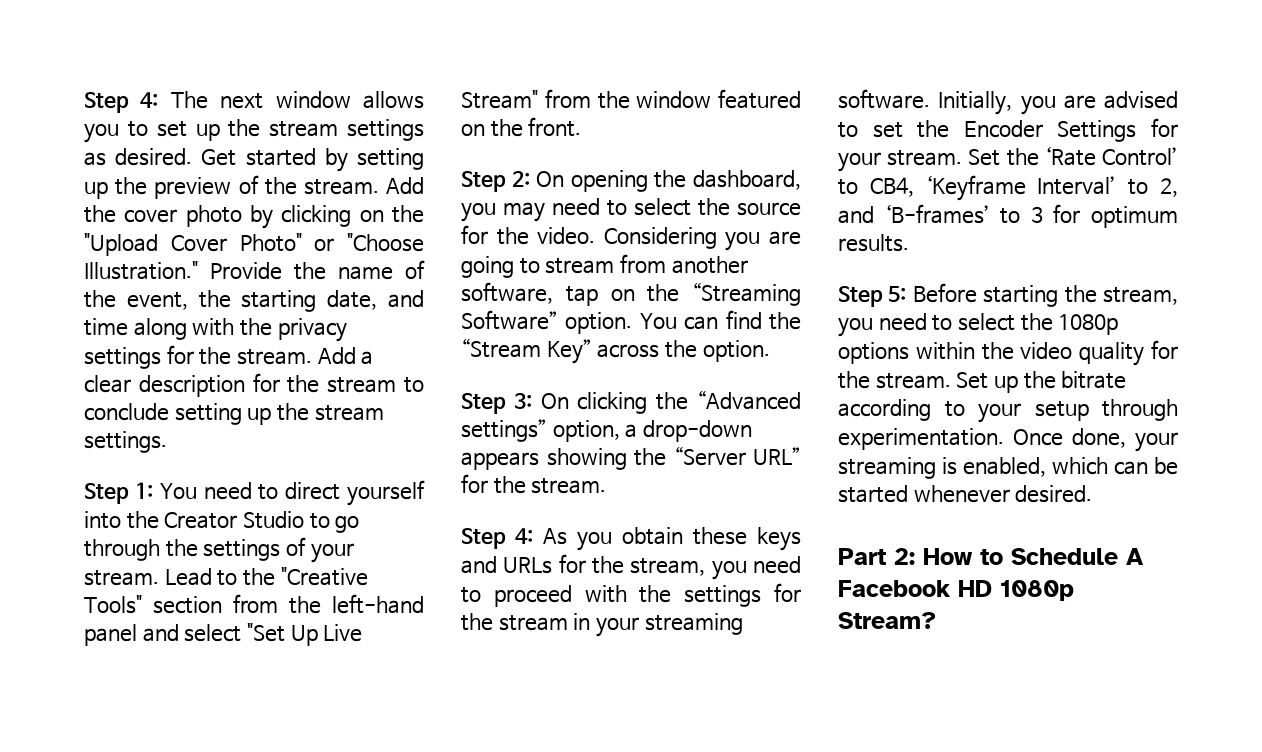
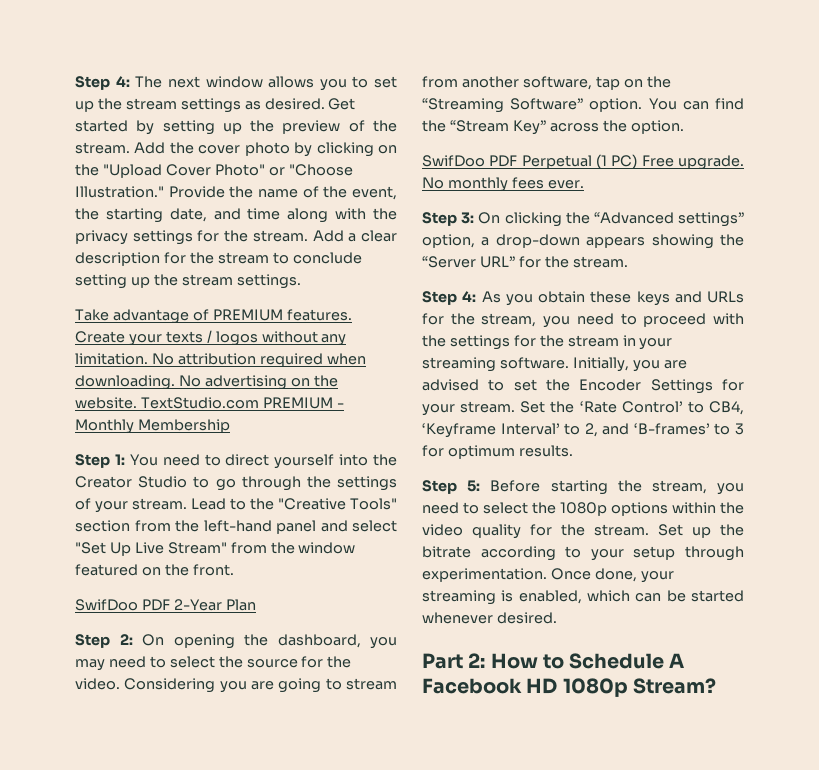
(167, 442) none -> [75,309,352,324] [75,330,347,346] [75,353,366,367] [75,375,338,390] [75,397,344,409] [75,419,230,434] // Take advantage of PREMIUM features. Create your texts / logos without any limitation. No attribution required when downloading. No advertising on the website. TextStudio.com PREMIUM - Monthly Membership
(582, 127) none -> [75,599,256,611] // SwifDoo PDF 2-Year Plan
(770, 351) none -> [422,154,744,170] [422,177,584,192] // SwifDoo PDF Perpetual (1 PC) Free upgrade. No monthly fees ever.

